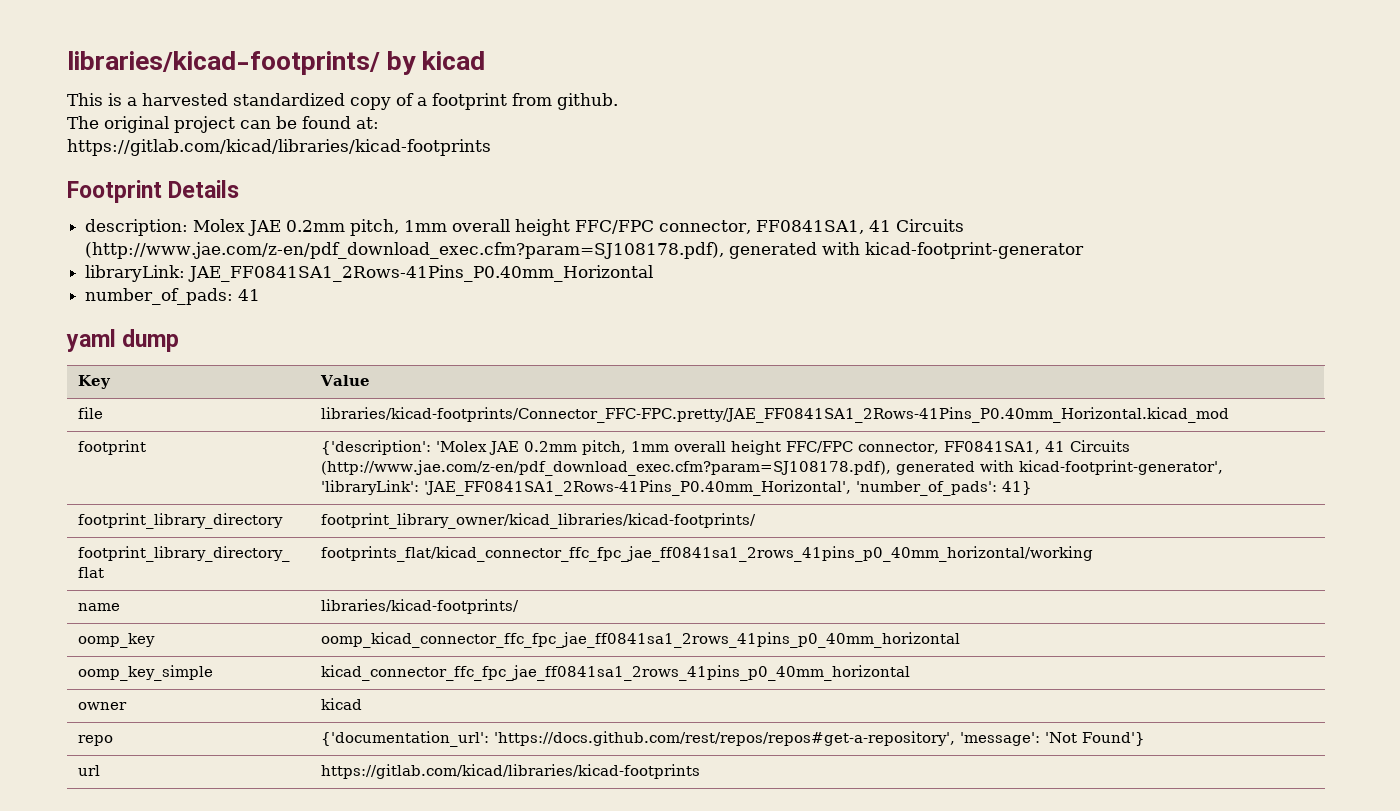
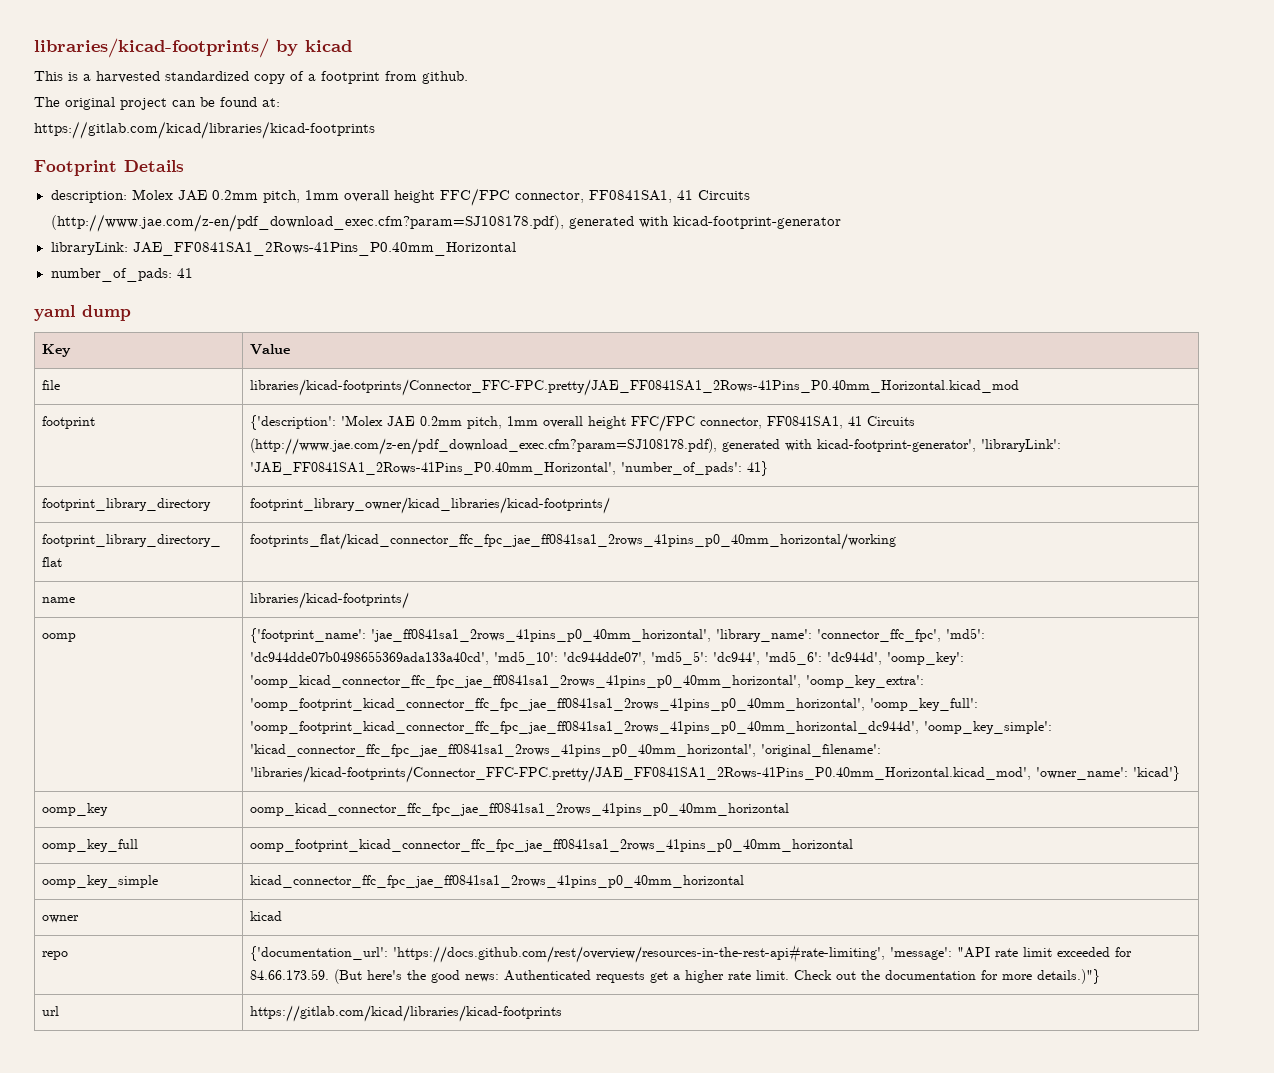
(520, 606) none -> [42,633,77,642] [250,628,986,643] [250,651,965,665] [250,675,925,688] [250,698,979,711] [250,721,1053,734] [250,744,882,757] [250,766,1181,783] // oomp | {'footprint_name': 'jae_ff0841sa1_2rows_41pins_p0_40mm_horizontal', 'library_name': 'connector_ffc_fpc', 'md5': 'dc944dde07b0498655369ada133a40cd', 'md5_10': 'dc944dde07', 'md5_5': 'dc944', 'md5_6': 'dc944d', 'oomp_key': 'oomp_kicad_connector_ffc_fpc_jae_ff0841sa1_2rows_41pins_p0_40mm_horizontal', 'oomp_key_extra': 'oomp_footprint_kicad_connector_ffc_fpc_jae_ff0841sa1_2rows_41pins_p0_40mm_horizontal', 'oomp_key_full': 'oomp_footprint_kicad_connector_ffc_fpc_jae_ff0841sa1_2rows_41pins_p0_40mm_horizontal_dc944d', 'oomp_key_simple': 'kicad_connector_ffc_fpc_jae_ff0841sa1_2rows_41pins_p0_40mm_horizontal', 'original_filename': 'libraries/kicad-footprints/Connector_FFC-FPC.pretty/JAE_FF0841SA1_2Rows-41Pins_P0.40mm_Horizontal.kicad_mod', 'owner_name': 'kicad'}
(961, 640) none -> [42,839,139,852] [250,839,854,852] // oomp_key_full | oomp_footprint_kicad_connector_ffc_fpc_jae_ff0841sa1_2rows_41pins_p0_40mm_horizontal
[494,731,1146,746] 'https://docs.github.com/rest/repos/repos#get-a-repository', 'message': 'Not Found'} -> [393,945,1133,963] [250,969,1101,984] 'https://docs.github.com/rest/overview/resources-in-the-rest-api#rate-limiting', 'message': "API rate limit exceeded for 84.66.173.59. (But here's the good news: Authenticated requests get a higher rate limit. Check out the documentation for more details.)"}

